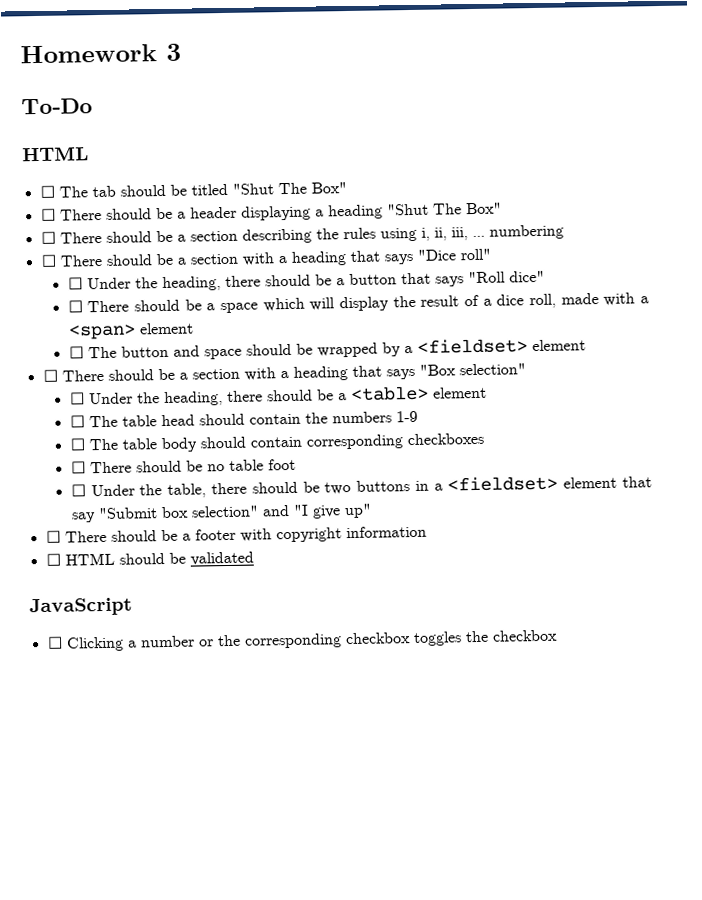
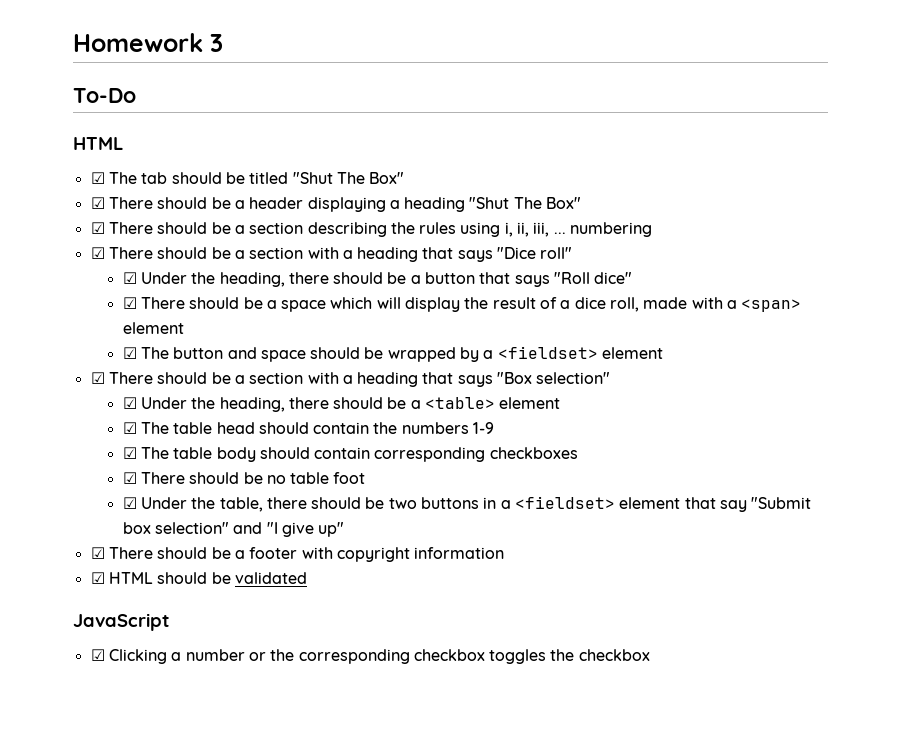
[39,185,55,198] ☐ -> [90,172,105,184] ☑
[40,208,56,221] ☐ -> [90,197,105,209] ☑
[40,231,56,244] ☐ -> [90,222,105,234] ☑
[40,254,57,267] ☐ -> [90,247,105,259] ☑
[67,277,83,290] ☐ -> [122,272,137,284] ☑
[67,300,83,313] ☐ -> [122,297,137,309] ☑
[68,346,84,359] ☐ -> [122,347,137,359] ☑
[42,369,58,382] ☐ -> [90,372,105,384] ☑
[69,392,85,405] ☐ -> [122,397,137,409] ☑
[69,415,85,428] ☐ -> [122,422,137,434] ☑
[69,438,85,451] ☐ -> [122,447,137,459] ☑
[70,461,86,474] ☐ -> [122,472,137,484] ☑
[70,484,86,497] ☐ -> [122,497,137,509] ☑
[45,530,61,543] ☐ -> [90,547,105,559] ☑
[45,553,61,566] ☐ -> [90,572,105,584] ☑
[46,636,63,649] ☐ -> [90,649,105,661] ☑

